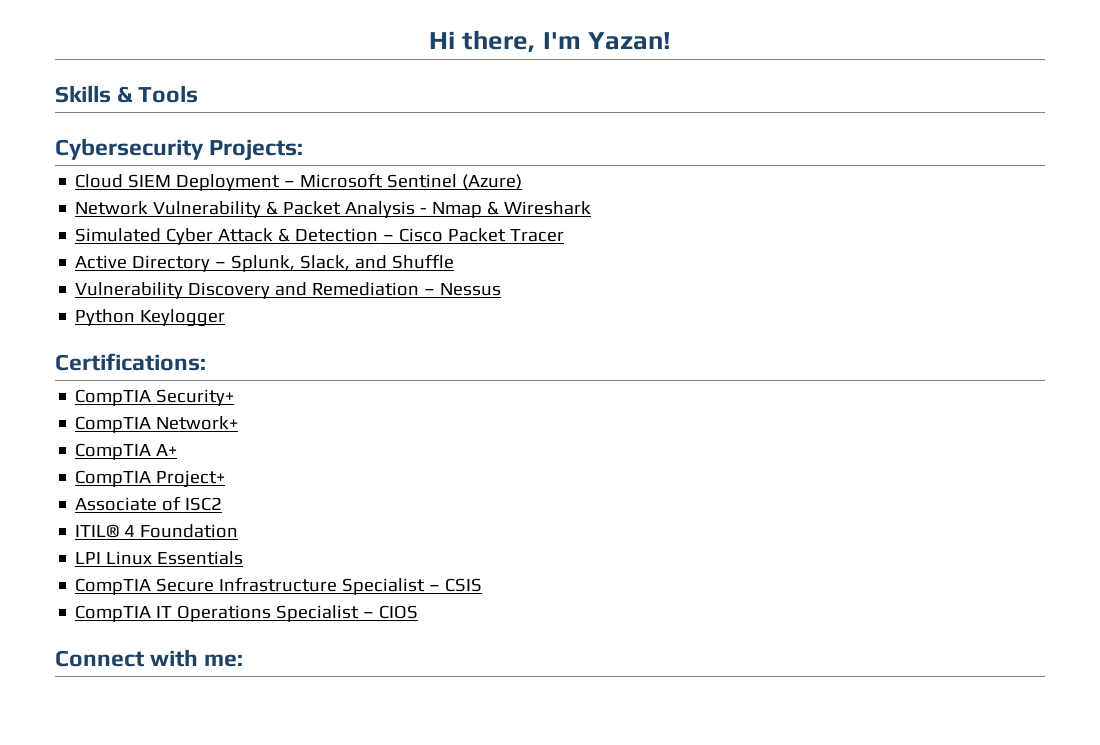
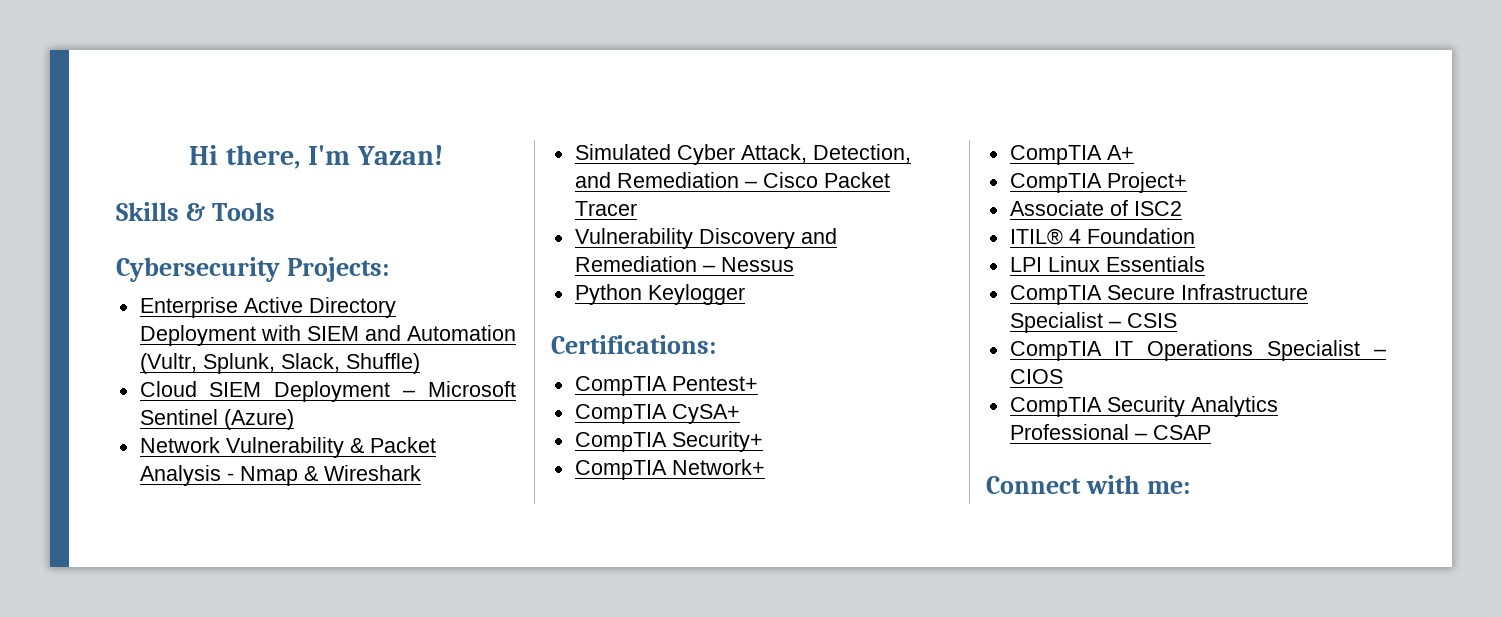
(304, 150) none -> [139,297,396,318] [139,325,516,346] [139,353,420,374] // Enterprise Active Directory Deployment with SIEM and Automation (Vultr, Splunk, Slack, Shuffle)
[218,228,379,242] Attack & Detection -> [740,144,911,163] [574,172,739,188] Attack, Detection, and Remediation
[75,254,455,272] // Active Directory – Splunk, Slack, and Shuffle -> (637, 208) none
(206, 362) none -> [574,376,758,396] [574,404,740,424] // CompTIA Pentest+ // CompTIA CySA+
(419, 612) none -> [1009,396,1278,417] [1009,424,1211,440] // CompTIA Security Analytics Professional – CSAP

